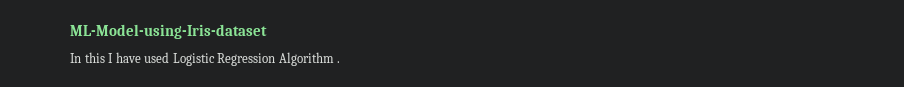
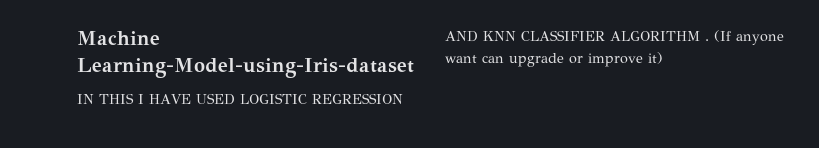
[70,24,267,39] [70,52,341,66] ML-Model-using-Iris-dataset // In this I have used Logistic Regression Algorithm . -> [77,31,160,45] [77,58,414,78] [77,93,403,105] [445,30,784,45] [445,52,663,67] Machine Learning-Model-using-Iris-dataset // IN THIS I HAVE USED LOGISTIC REGRESSION AND KNN CLASSIFIER ALGORITHM . (If anyone want can upgrade or improve it)

